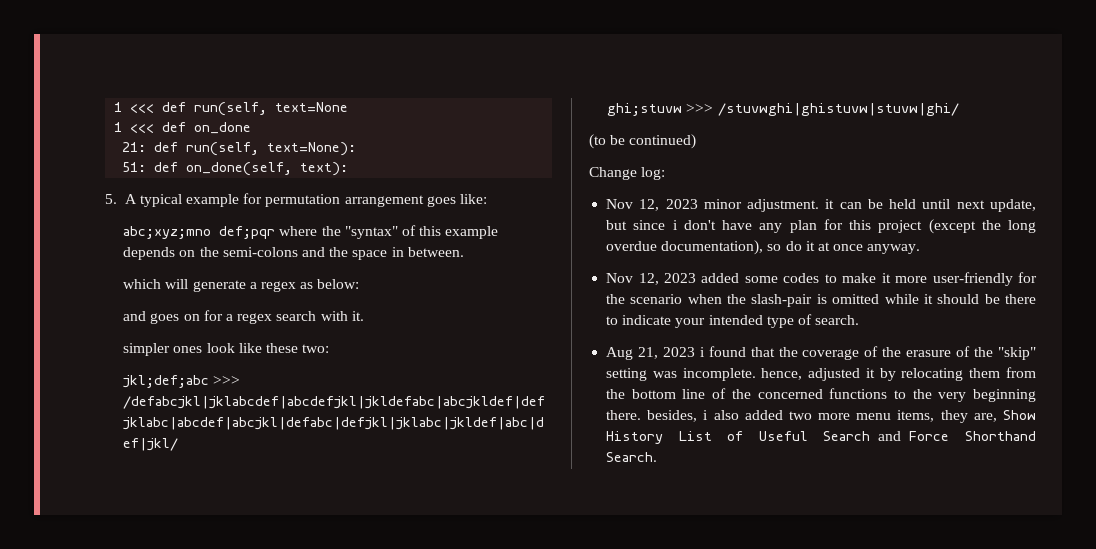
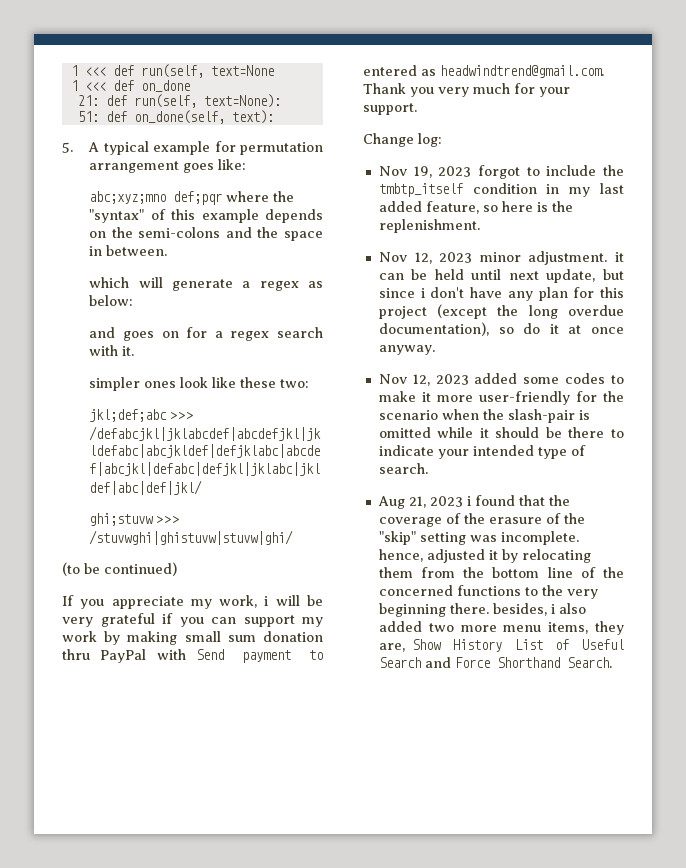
[589,167,666,180] Change log: -> [62,595,323,609] [62,613,323,627] [62,631,323,645] [62,649,323,663] [363,65,604,78] [363,83,570,97] [363,103,417,115] [363,133,442,147] [378,165,624,179] [378,183,624,197] [378,201,573,214] [378,219,480,233] If you appreciate my work, i will be very grateful if you can support my work by making small sum donation thru PayPal with Send payment to entered as headwindtrend@gmail.com. Thank you very much for your support. // Change log: // Nov 19, 2023 forgot to include the tmbtp_itself condition in my last added feature, so here is the replenishment.

